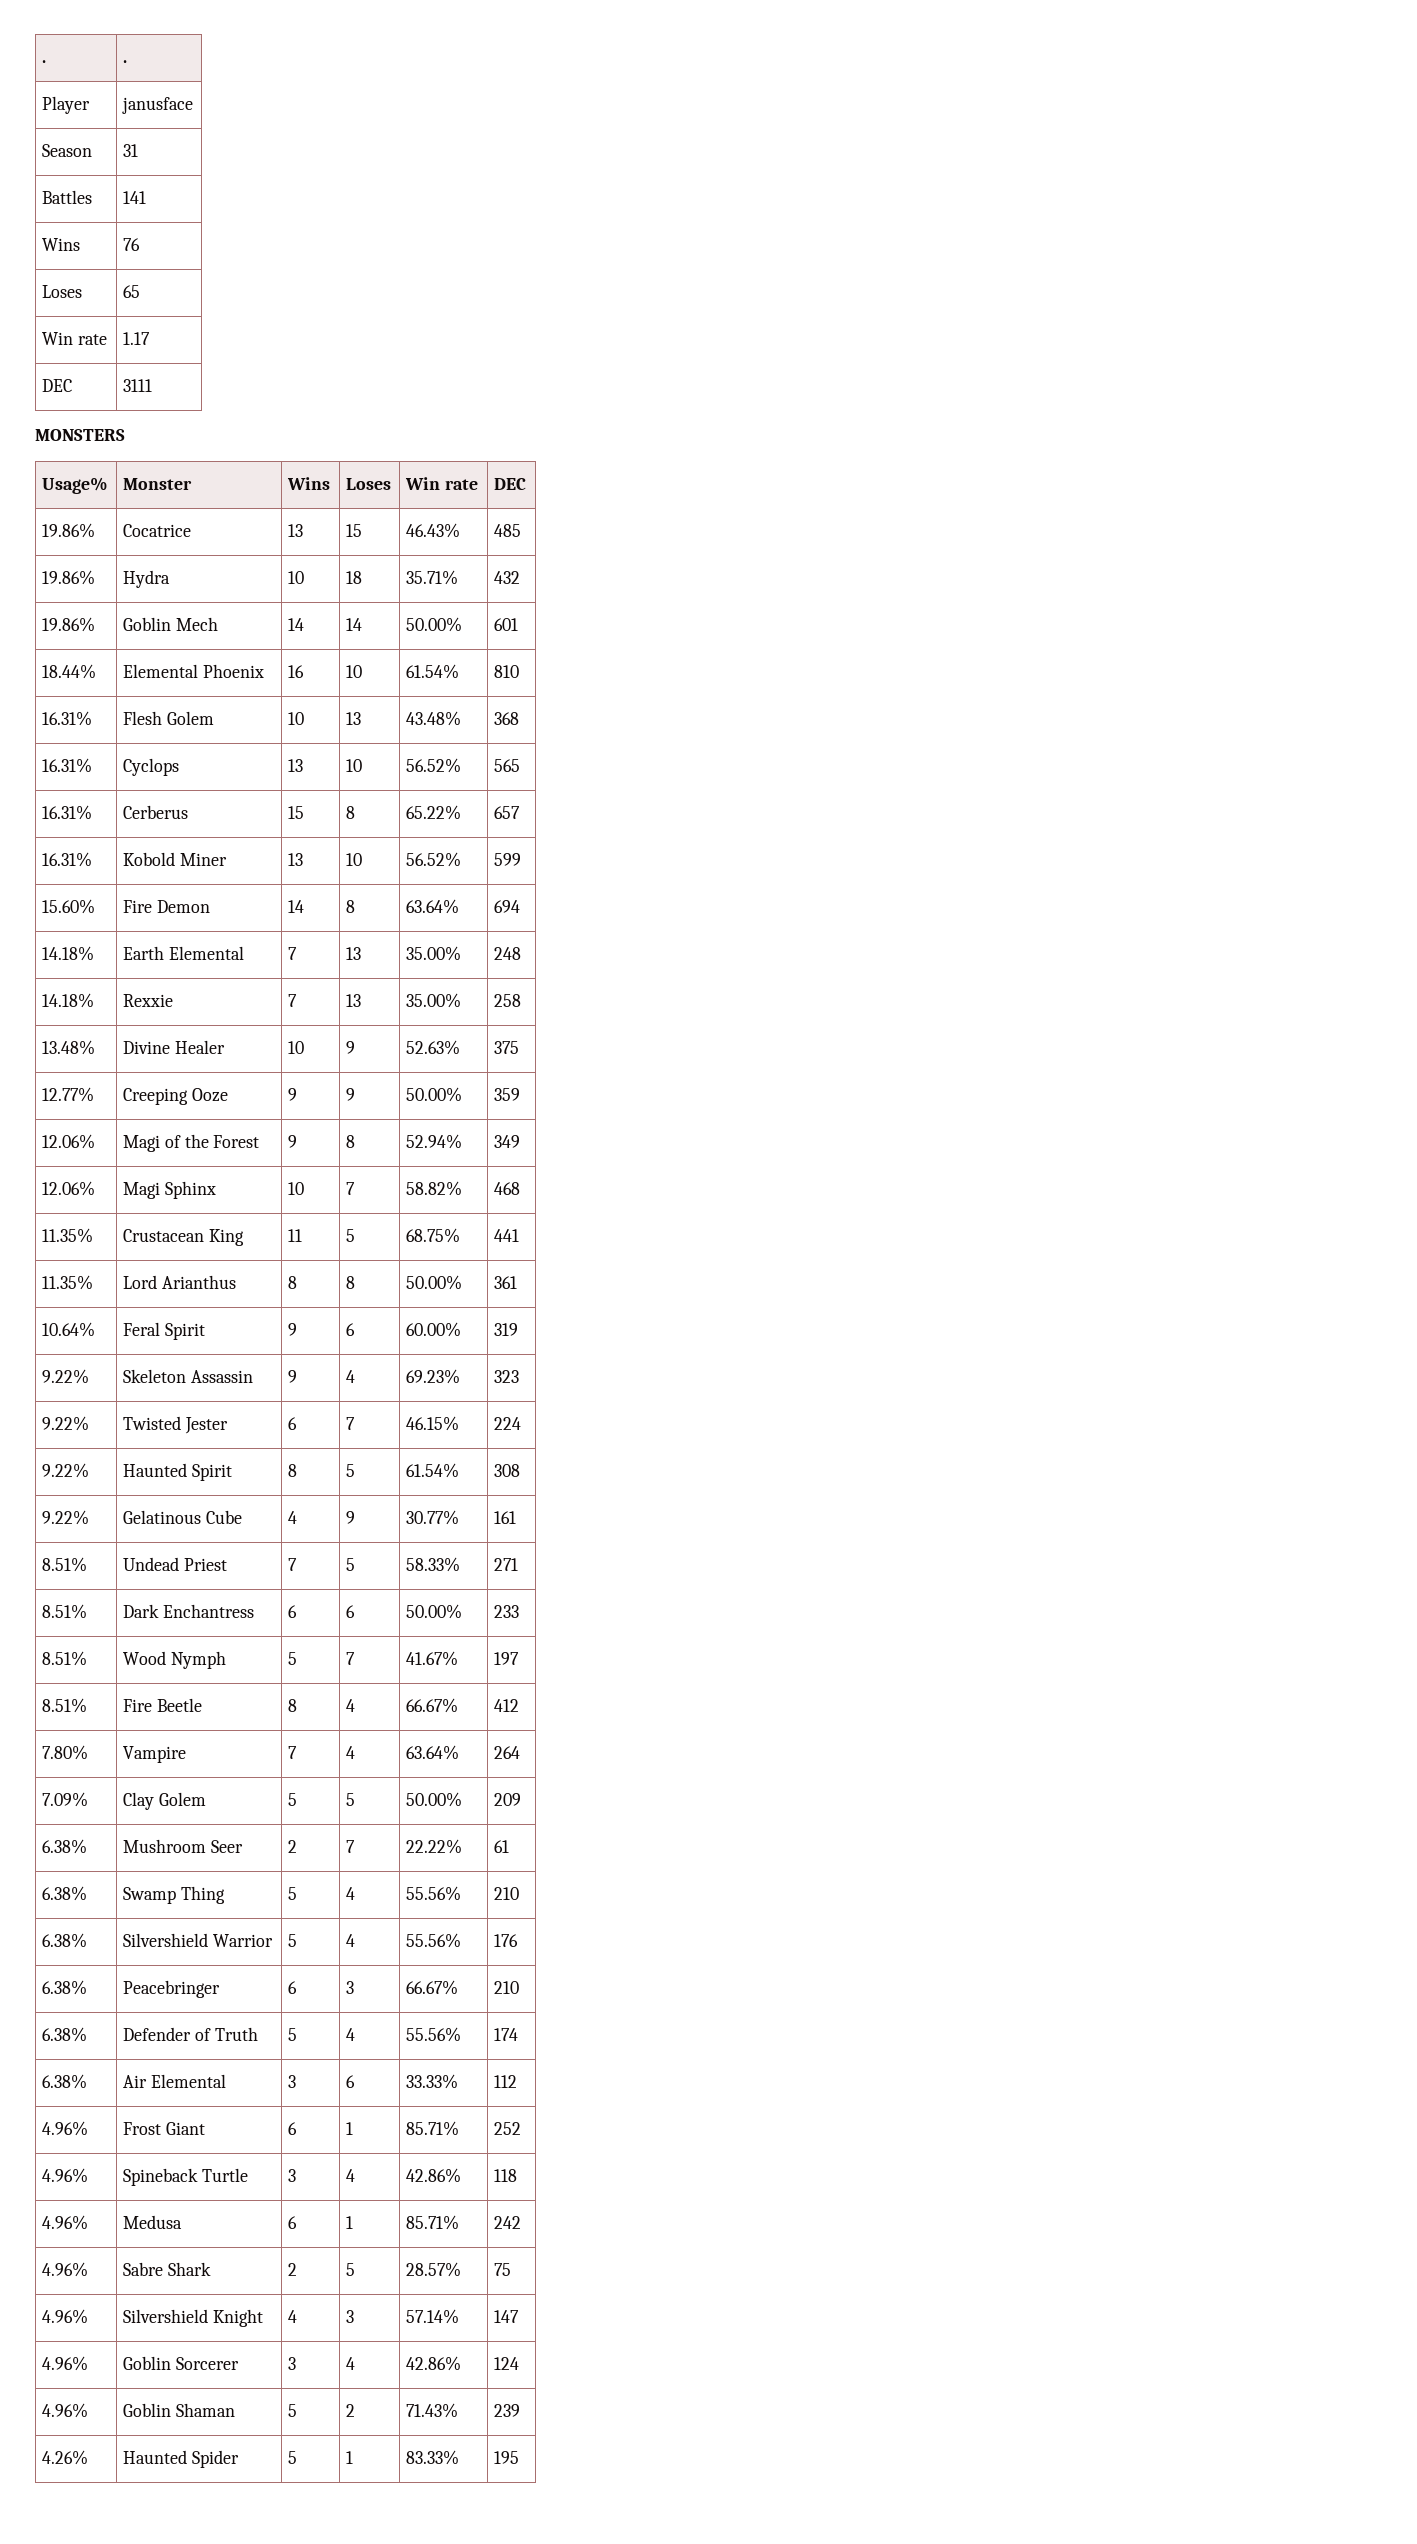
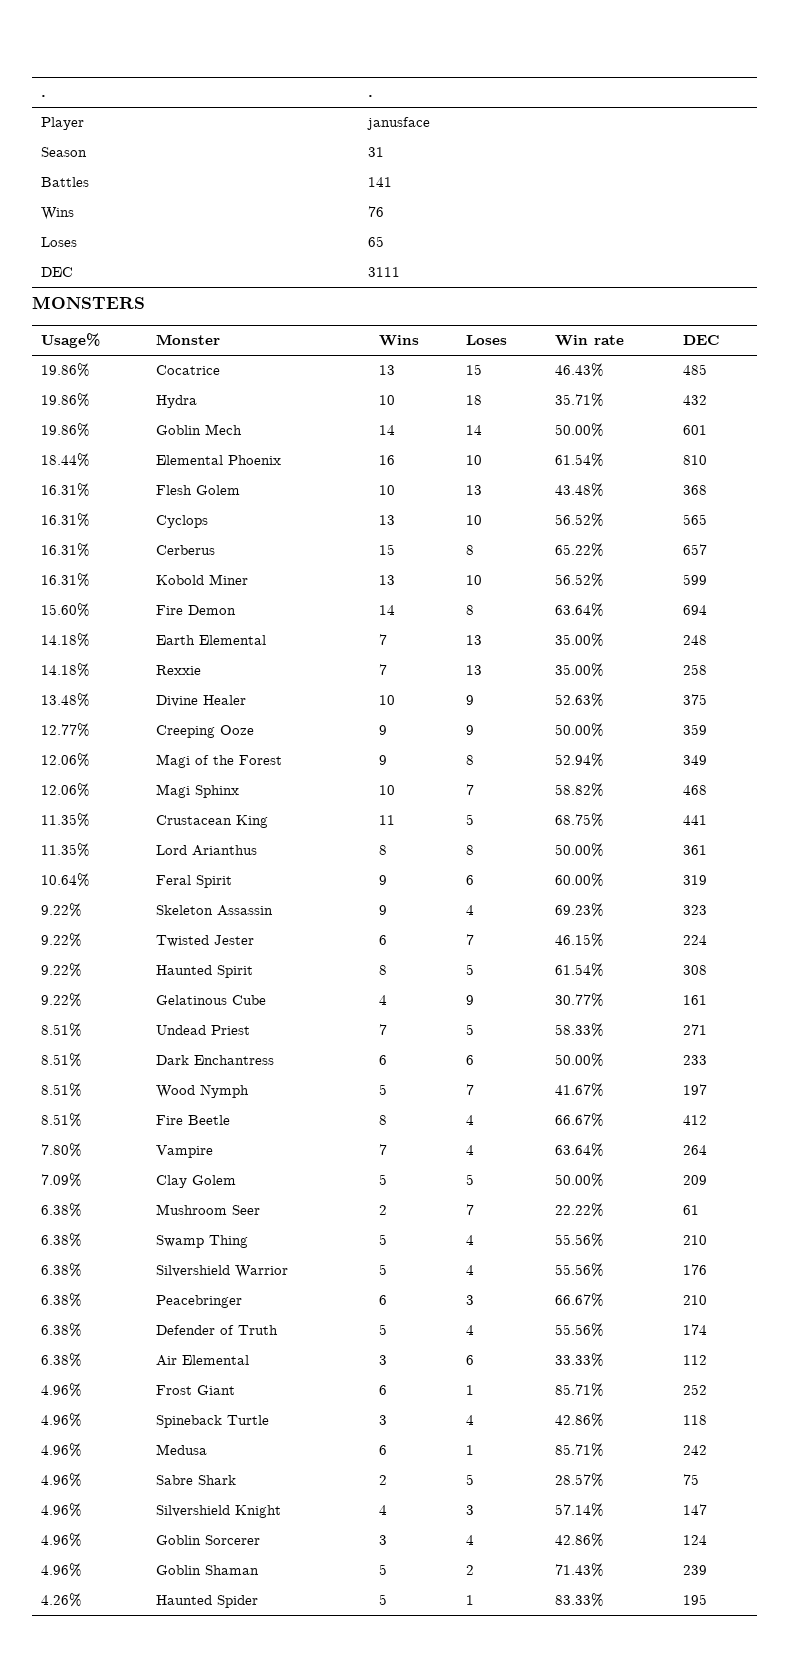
[42,332,107,345] [123,332,151,345] // Win rate | 1.17 -> (384, 241) none

